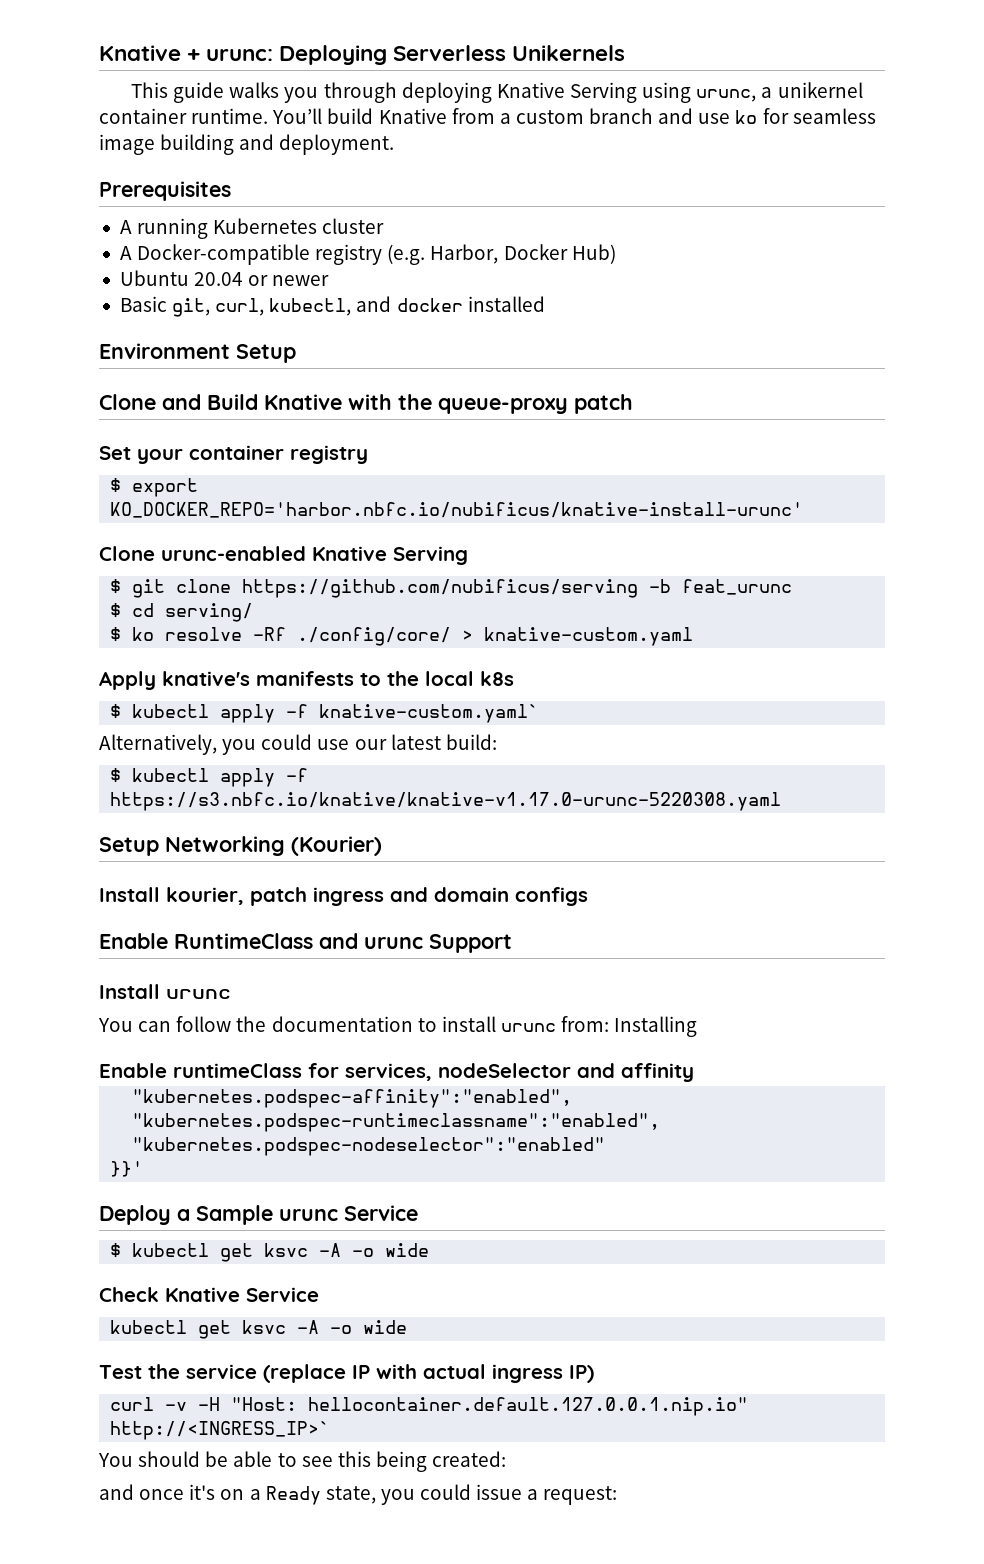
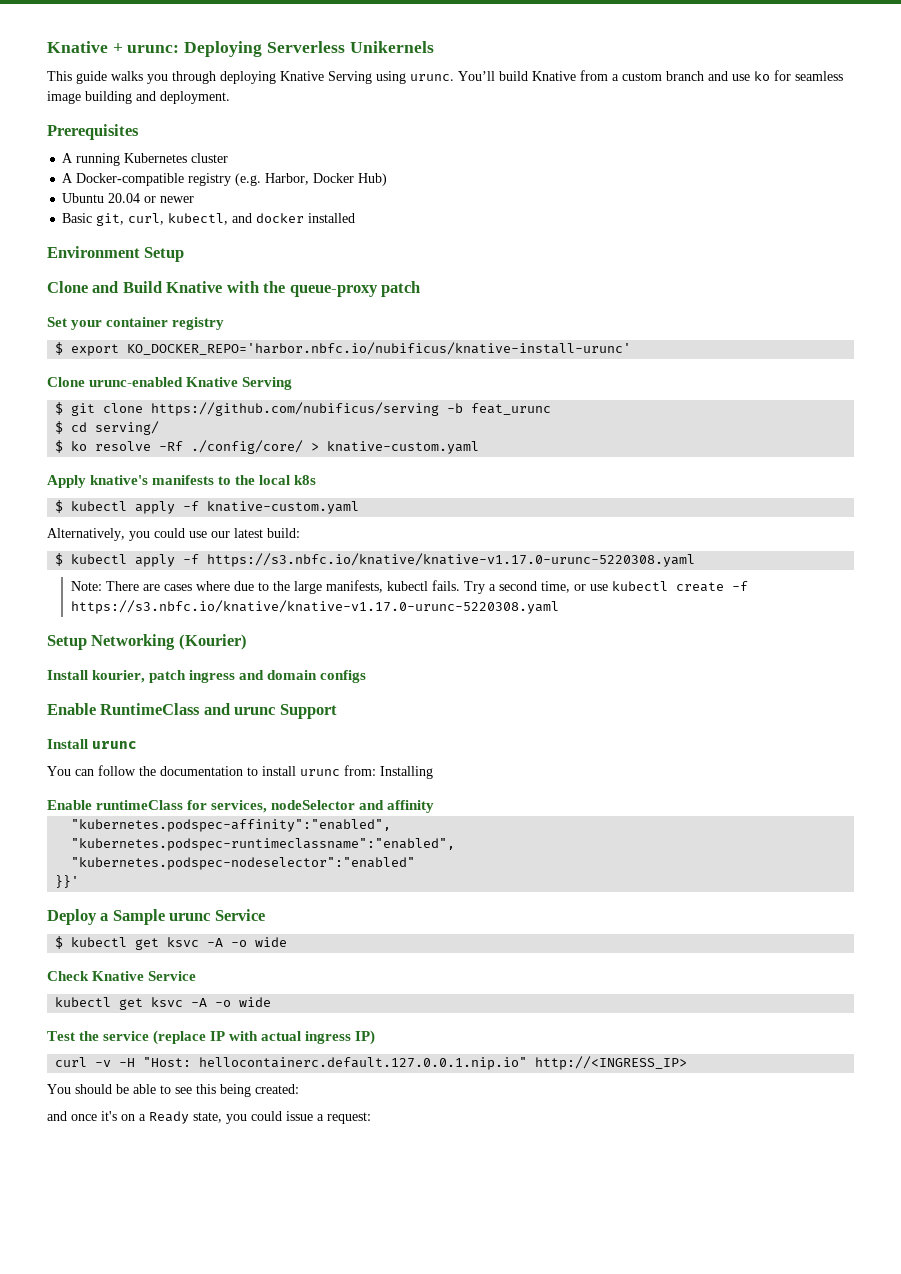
[696,82,863,102] [99,108,269,124] urunc, a unikernel container runtime. -> [410,74,454,81] urunc.
[319,704,540,723] knative-custom.yaml` -> [207,501,360,514] knative-custom.yaml
(782, 801) none -> [70,580,748,594] [70,600,559,614] // Note: There are cases where due to the large manifests, kubectl fails. Try a second time, or use kubectl create -f https://s3.nbfc.io/knative/knative-v1.17.0-urunc-5220308.yaml
[308,1397,749,1416] [110,1421,331,1440] hellocontainer.default.127.0.0.1.nip.io" http://<INGRESS_IP>` -> [199,1056,688,1070] hellocontainerc.default.127.0.0.1.nip.io" http://<INGRESS_IP>

